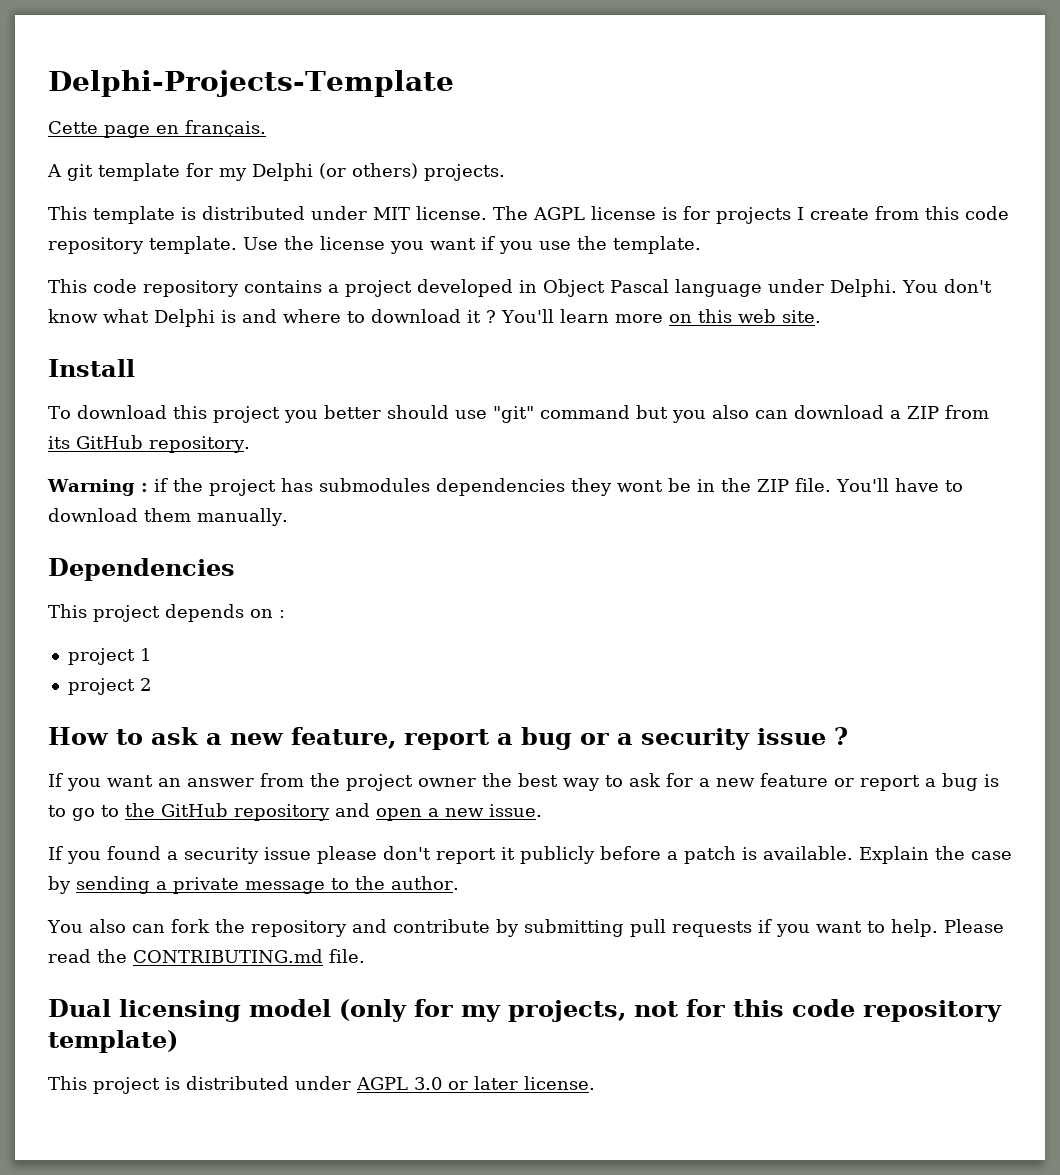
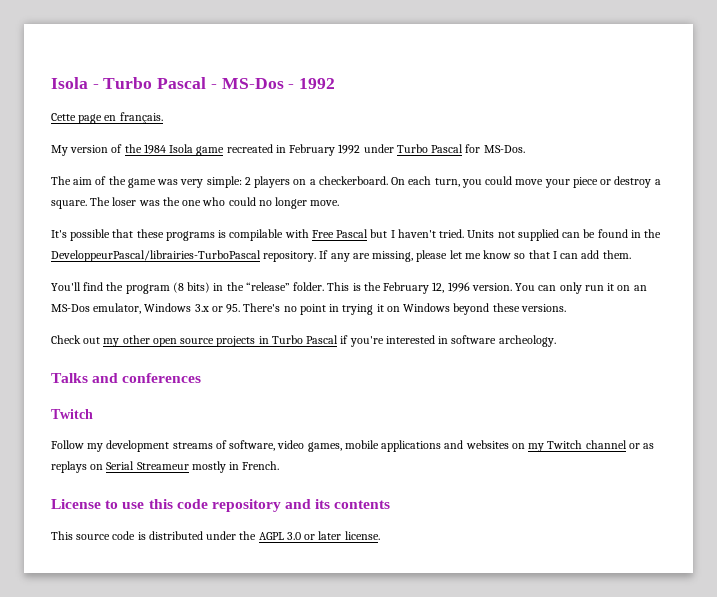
[48,70,454,97] [48,120,266,138] [47,163,505,181] [48,206,1009,224] [48,236,701,254] [48,279,992,297] [48,309,821,327] [48,359,135,377] [48,405,989,423] [48,435,250,453] [47,478,963,496] [48,508,288,526] [48,558,235,581] [48,604,285,622] [67,648,151,665] [67,678,151,695] [48,727,848,750] [48,773,999,791] [48,803,542,821] [48,846,1012,864] [48,876,459,894] [47,919,1004,937] [48,949,365,963] [48,999,1002,1022] [48,1030,178,1053] [48,1076,351,1094] Delphi-Projects-Template // Cette page en français. // A git template for my Delphi (or others) projects. // This template is distributed under MIT license. The AGPL license is for projects I create from this code repository template. Use the license you want if you use the template. // This code repository contains a project developed in Object Pascal language under Delphi. You don't know what Delphi is and where to download it ? You'll learn more on this web site. // Install // To download this project you better should use "git" command but you also can download a ZIP from its GitHub repository. // Warning : if the project has submodules dependencies they wont be in the ZIP file. You'll have to download them manually. // Dependencies // This project depends on : // project 1 // project 2 // How to ask a new feature, report a bug or a security issue ? // If you want an answer from the project owner the best way to ask for a new feature or report a bug is to go to the GitHub repository and open a new issue. // If you found a security issue please don't report it publicly before a patch is available. Explain the case by sending a private message to the author. // You also can fork the repository and contribute by submitting pull requests if you want to help. Please read the CONTRIBUTING.md file. // Dual licensing model (only for my projects, not for this code repository template) // This project is distributed under -> [51,77,336,89] [51,112,163,124] [51,144,525,156] [51,176,661,188] [51,197,340,209] [51,229,662,241] [51,250,631,262] [51,282,647,294] [51,303,566,315] [51,335,556,347] [51,373,202,383] [51,409,93,419] [51,440,655,452] [51,461,280,473] [51,499,391,512] [51,531,257,540] Isola - Turbo Pascal - MS-Dos - 1992 // Cette page en français. // My version of the 1984 Isola game recreated in February 1992 under Turbo Pascal for MS-Dos. // The aim of the game was very simple: 2 players on a checkerboard. On each turn, you could move your piece or destroy a square. The loser was the one who could no longer move. // It's possible that these programs is compilable with Free Pascal but I haven't tried. Units not supplied can be found in the DeveloppeurPascal/librairies-TurboPascal repository. If any are missing, please let me know so that I can add them. // You'll find the program (8 bits) in the “release” folder. This is the February 12, 1996 version. You can only run it on an MS-Dos emulator, Windows 3.x or 95. There's no point in trying it on Windows beyond these versions. // Check out my other open source projects in Turbo Pascal if you're interested in software archeology. // Talks and conferences // Twitch // Follow my development streams of software, video games, mobile applications and websites on my Twitch channel or as replays on Serial Streameur mostly in French. // License to use this code repository and its contents // This source code is distributed under the

